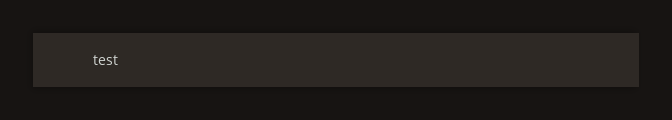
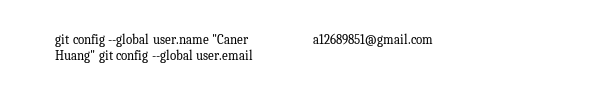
[93,55,118,65] test -> [55,33,250,47] [55,49,254,63] [313,33,433,47] git config --global user.name "Caner Huang" git config --global user.email a12689851@gmail.com

